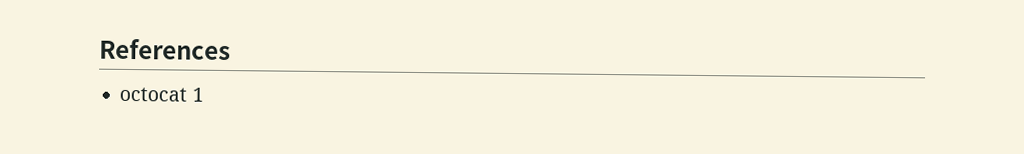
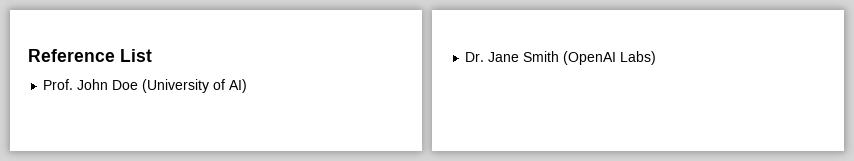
[99,38,231,61] [119,86,204,102] References // octocat 1 -> [28,49,152,62] [43,79,248,93] [465,51,657,65] Reference List // Prof. John Doe (University of AI) // Dr. Jane Smith (OpenAI Labs)

